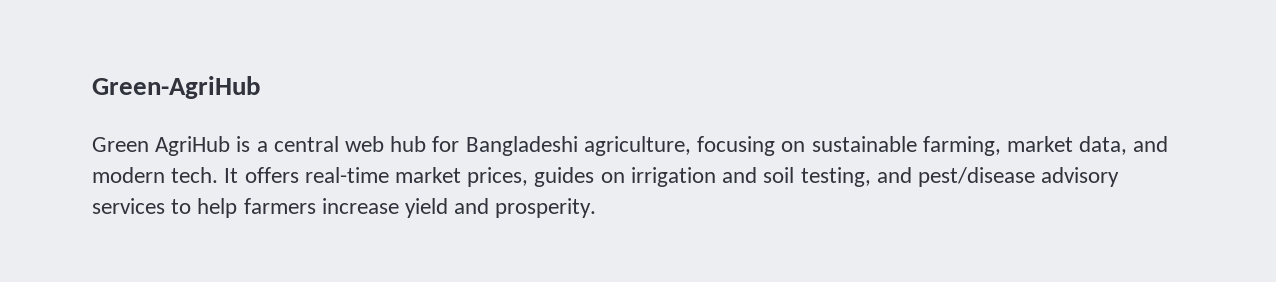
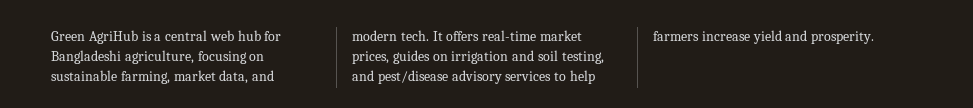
[92,76,260,99] Green-AgriHub // -> (51, 36) none

